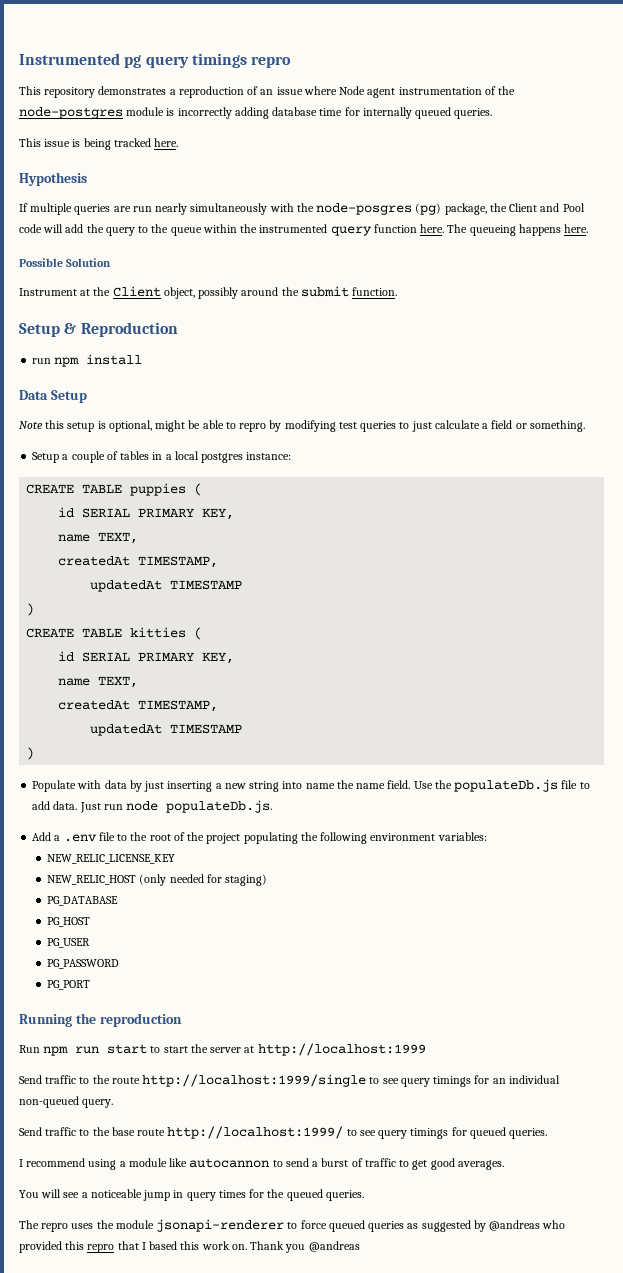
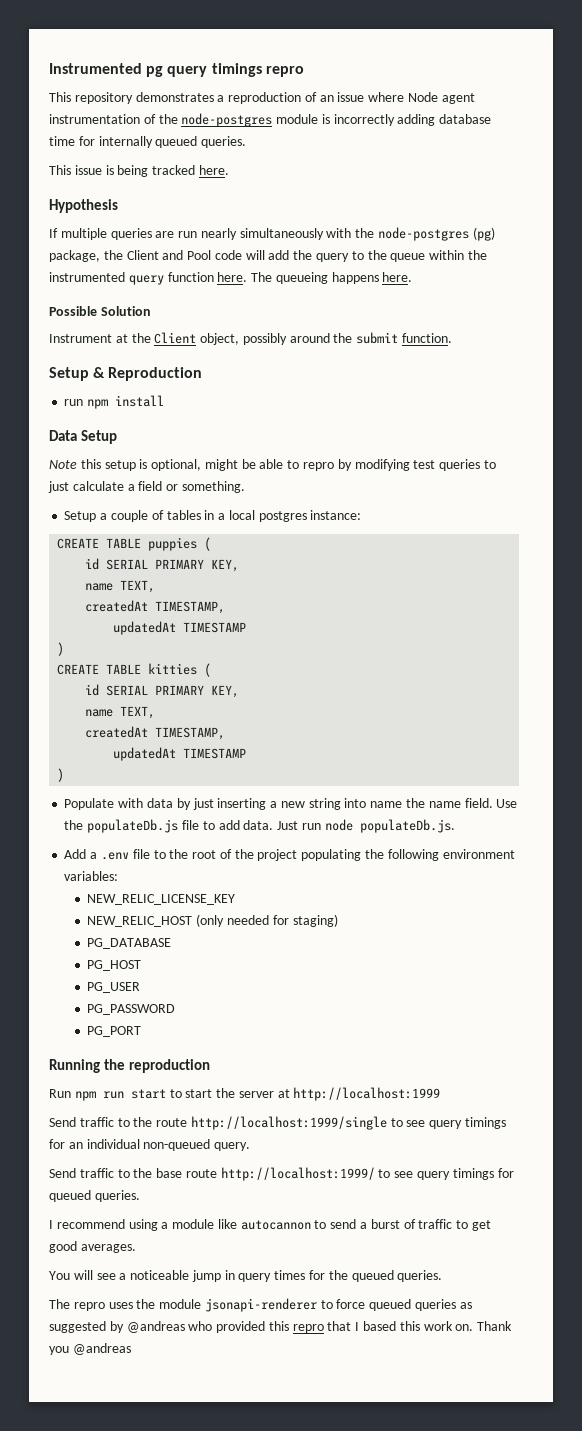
[316,203,413,215] node-posgres -> [378,227,470,241] node-postgres

